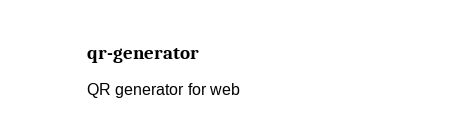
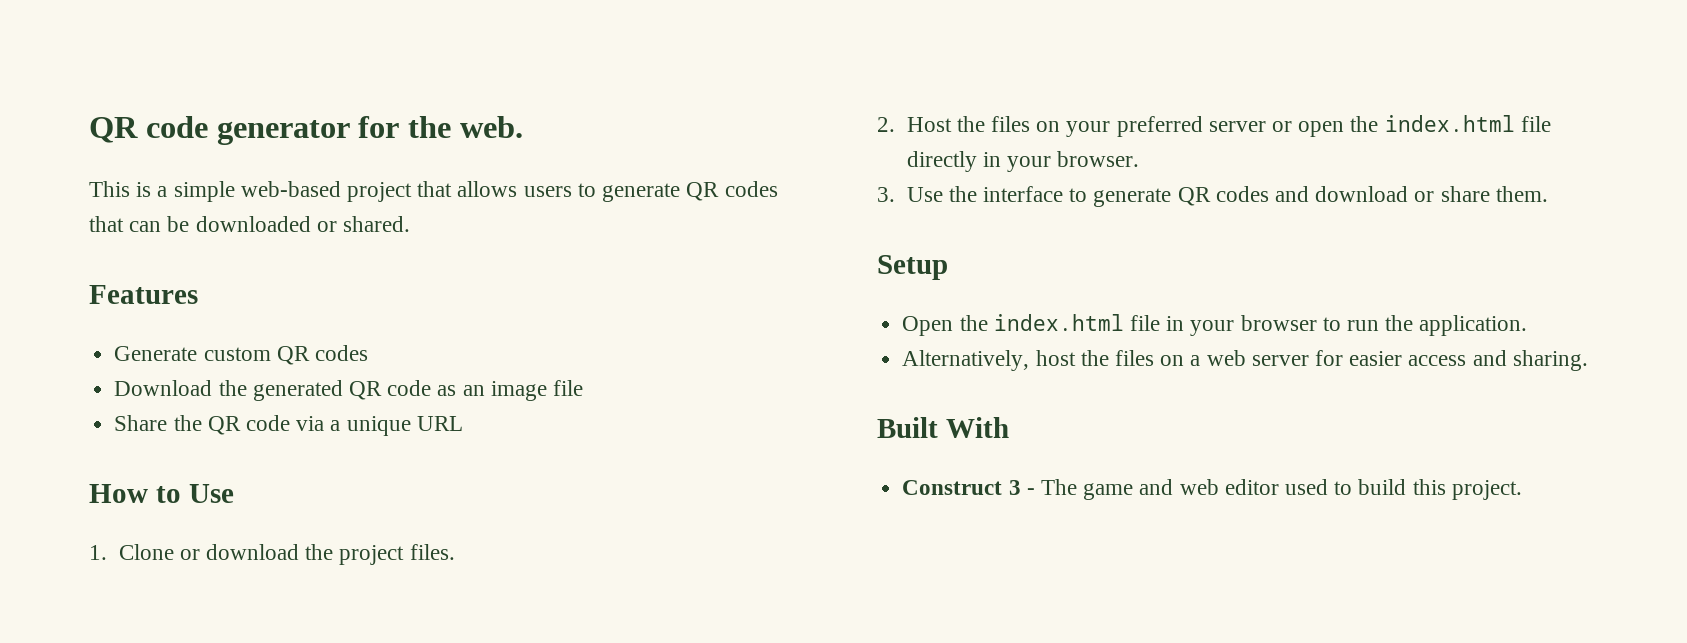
[87,48,199,63] [87,83,240,98] qr-generator // QR generator for web -> [89,116,523,145] [89,181,778,202] [89,216,411,232] [89,285,198,304] [114,345,368,365] [114,380,583,401] [114,415,463,436] [89,484,234,503] [89,544,455,565] [877,115,1551,137] [906,151,1140,172] [877,186,1548,207] [877,255,948,280] [902,314,1528,336] [902,350,1588,371] [877,417,1009,438] [902,479,1522,500] QR code generator for the web. // This is a simple web-based project that allows users to generate QR codes that can be downloaded or shared. // Features // Generate custom QR codes // Download the generated QR code as an image file // Share the QR code via a unique URL // How to Use // 1. Clone or download the project files. // 2. Host the files on your preferred server or open the index.html file directly in your browser. // 3. Use the interface to generate QR codes and download or share them. // Setup // Open the index.html file in your browser to run the application. // Alternatively, host the files on a web server for easier access and sharing. // Built With // Construct 3 - The game and web editor used to build this project.

